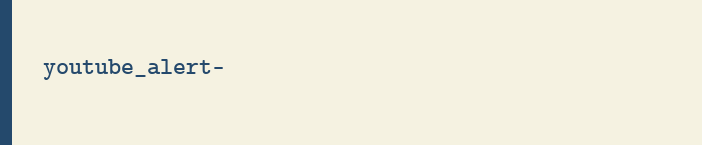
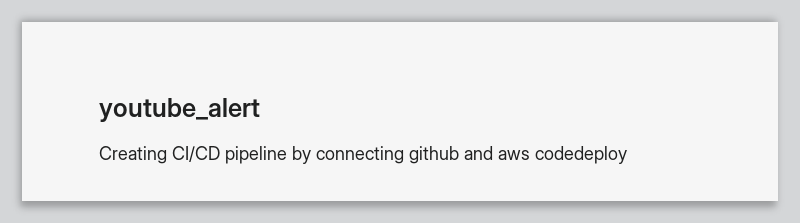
[43,59,225,80] youtube_alert- -> [99,98,260,122] [99,146,627,164] youtube_alert // Creating CI/CD pipeline by connecting github and aws codedeploy

